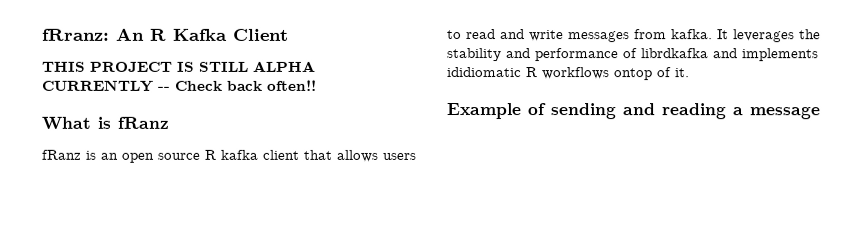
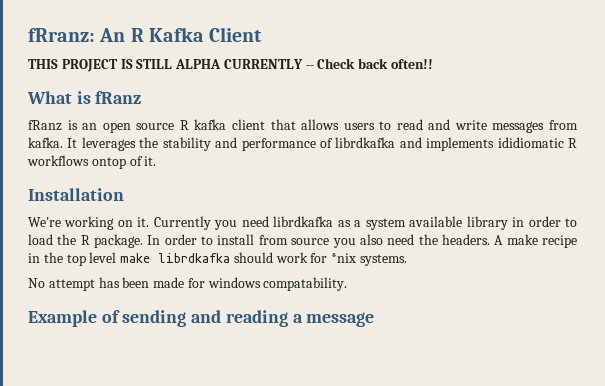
(690, 73) none -> [28,188,124,201] [28,216,577,230] [28,234,578,248] [28,252,408,266] [28,277,348,291] // Installation // We're working on it. Currently you need librdkafka as a system available library in order to load the R package. In order to install from source you also need the headers. A make recipe in the top level make librdkafka should work for *nix systems. // No attempt has been made for windows compatability.

